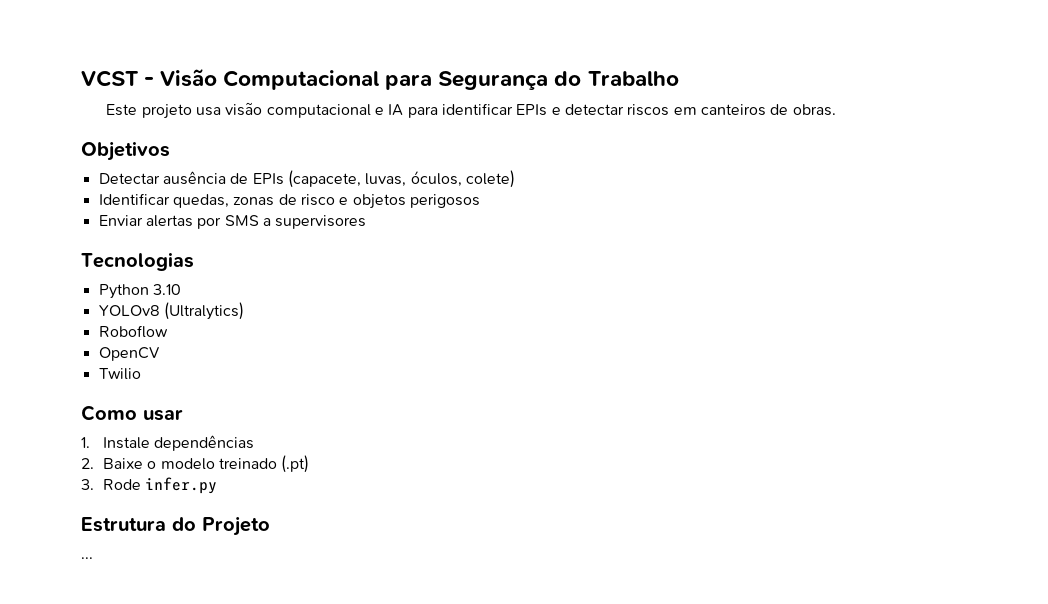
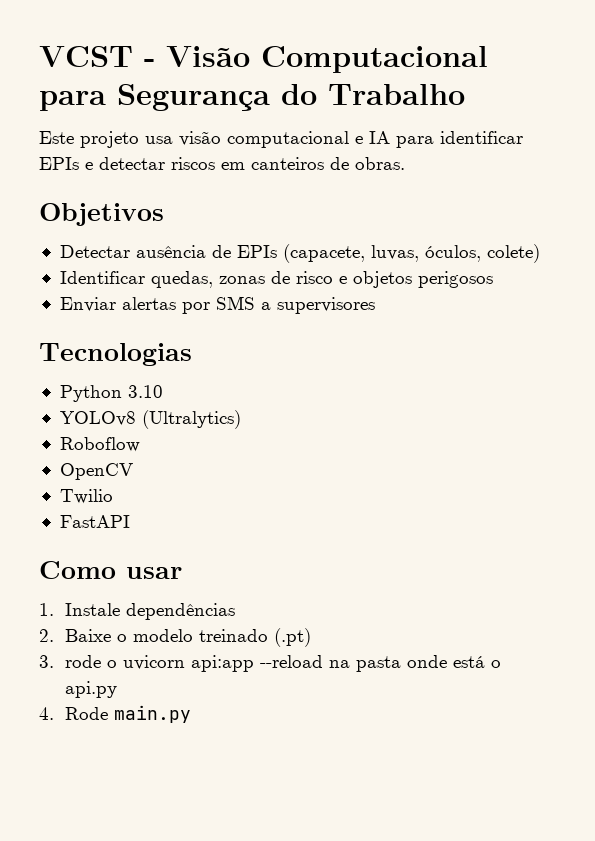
(141, 374) none -> [59,515,130,528] // FastAPI
[102,477,218,494] [81,516,270,536] [81,557,93,559] Rode infer.py // Estrutura do Projeto // ... -> [64,655,501,672] [64,681,117,698] [39,705,191,723] rode o uvicorn api:app --reload na pasta onde está o api.py // 4. Rode main.py

